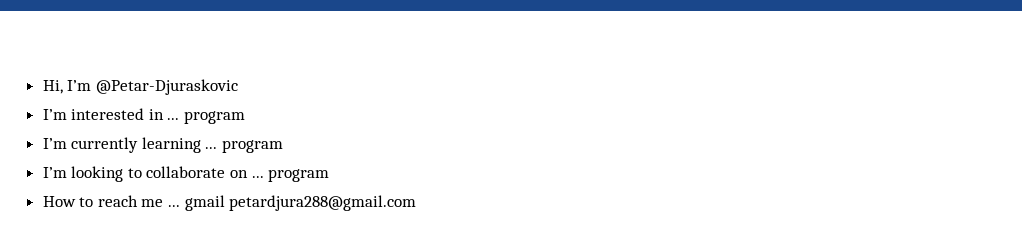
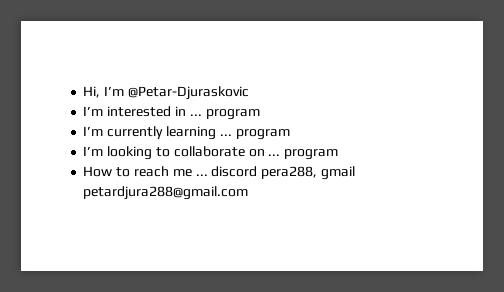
(181, 206) none -> [211,166,318,179] discord pera288,

